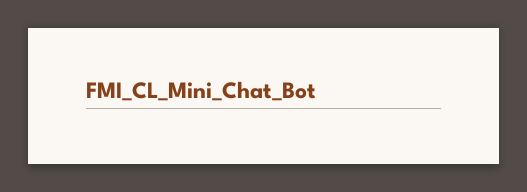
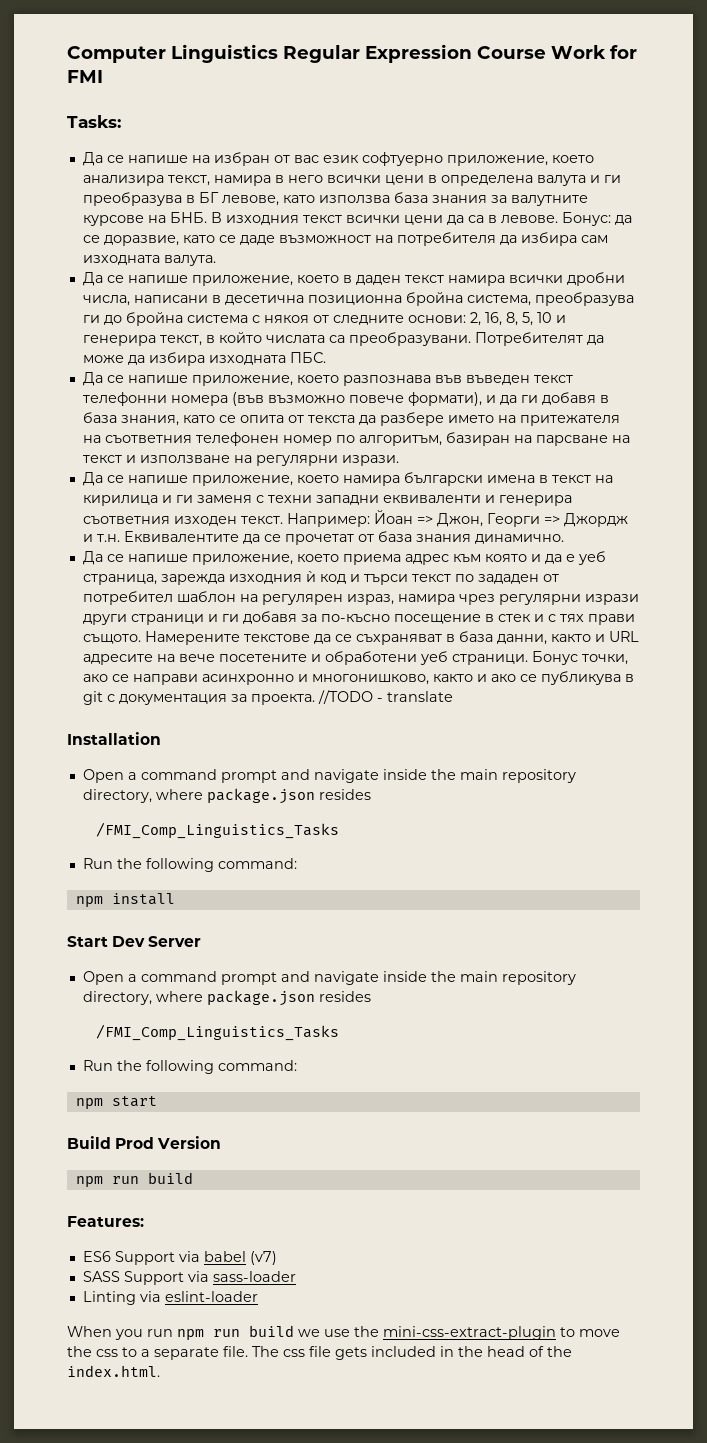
[86,81,316,101] FMI_CL_Mini_Chat_Bot -> [67,44,637,63] [67,70,103,83] [67,115,121,128] [82,152,594,166] [82,175,621,186] [82,192,588,206] [82,212,632,226] [82,232,608,246] [82,255,216,266] [82,272,625,286] [82,292,634,306] [82,312,566,326] [82,332,604,346] [82,352,326,366] [82,372,573,386] [82,392,609,406] [82,412,620,426] [82,432,630,446] [82,455,399,466] [82,472,613,486] [82,495,572,506] [82,510,628,527] [82,531,564,545] [82,551,606,565] [82,571,559,585] [82,591,639,605] [82,611,635,625] [82,631,639,645] [82,651,628,665] [82,671,634,685] [82,690,453,705] [67,732,161,745] [82,769,576,783] [82,788,371,804] [95,822,339,839] [82,858,297,872] [75,893,175,907] [67,936,202,947] [82,971,576,985] [82,990,371,1006] [95,1024,339,1041] [82,1060,297,1074] [75,1096,157,1109] [67,1136,222,1149] [75,1172,193,1187] [67,1216,144,1227] [82,1251,277,1265] [82,1271,296,1285] [82,1291,258,1305] [67,1325,620,1340] [67,1346,572,1360] [67,1365,160,1377] Computer Linguistics Regular Expression Course Work for FMI // Tasks: // Да се напише на избран от вас език софтуерно приложение, което анализира текст, намира в него всички цени в определена валута и ги преобразува в БГ левове, като използва база знания за валутните курсове на БНБ. В изходния текст всички цени да са в левове. Бонус: да се доразвие, като се даде възможност на потребителя да избира сам изходната валута. // Да се напише приложение, което в даден текст намира всички дробни числа, написани в десетична позиционна бройна система, преобразува ги до бройна система с някоя от следните основи: 2, 16, 8, 5, 10 и генерира текст, в който числата са преобразувани. Потребителят да може да избира изходната ПБС. // Да се напише приложение, което разпознава във въведен текст телефонни номера (във възможно повече формати), и да ги добавя в база знания, като се опита от текста да разбере името на притежателя на съответния телефонен номер по алгоритъм, базиран на парсване на текст и използване на регулярни изрази. // Да се напише приложение, което намира български имена в текст на кирилица и ги заменя с техни западни еквиваленти и генерира съответния изходен текст. Например: Йоан => Джон, Георги => Джордж и т.н. Еквивалентите да се прочетат от база знания динамично. // Да се напише приложение, което приема адрес към която и да е уеб страница, зарежда изходния ѝ код и търси текст по зададен от потребител шаблон на регулярен израз, намира чрез регулярни изрази други страници и ги добавя за по-късно посещение в стек и с тях прави същото. Намерените текстове да се съхраняват в база данни, както и URL адресите на вече посетените и обработени уеб страници. Бонус точки, ако се направи асинхронно и многонишково, както и ако се публикува в git с документация за проекта. //TODO - translate // Installation // Open a command prompt and navigate inside the main repository directory, where package.json resides // /FMI_Comp_Linguistics_Tasks // Run the following command: // npm install // Start Dev Server // Open a command prompt and navigate inside the main repository directory, where package.json resides // /FMI_Comp_Linguistics_Tasks // Run the following command: // npm start // Build Prod Version // npm run build // Features: // ES6 Support via babel (v7) // SASS Support via sass-loader // Linting via eslint-loader // When you run npm run build we use the mini-css-extract-plugin to move the css to a separate file. The css file gets included in the head of the index.html.

